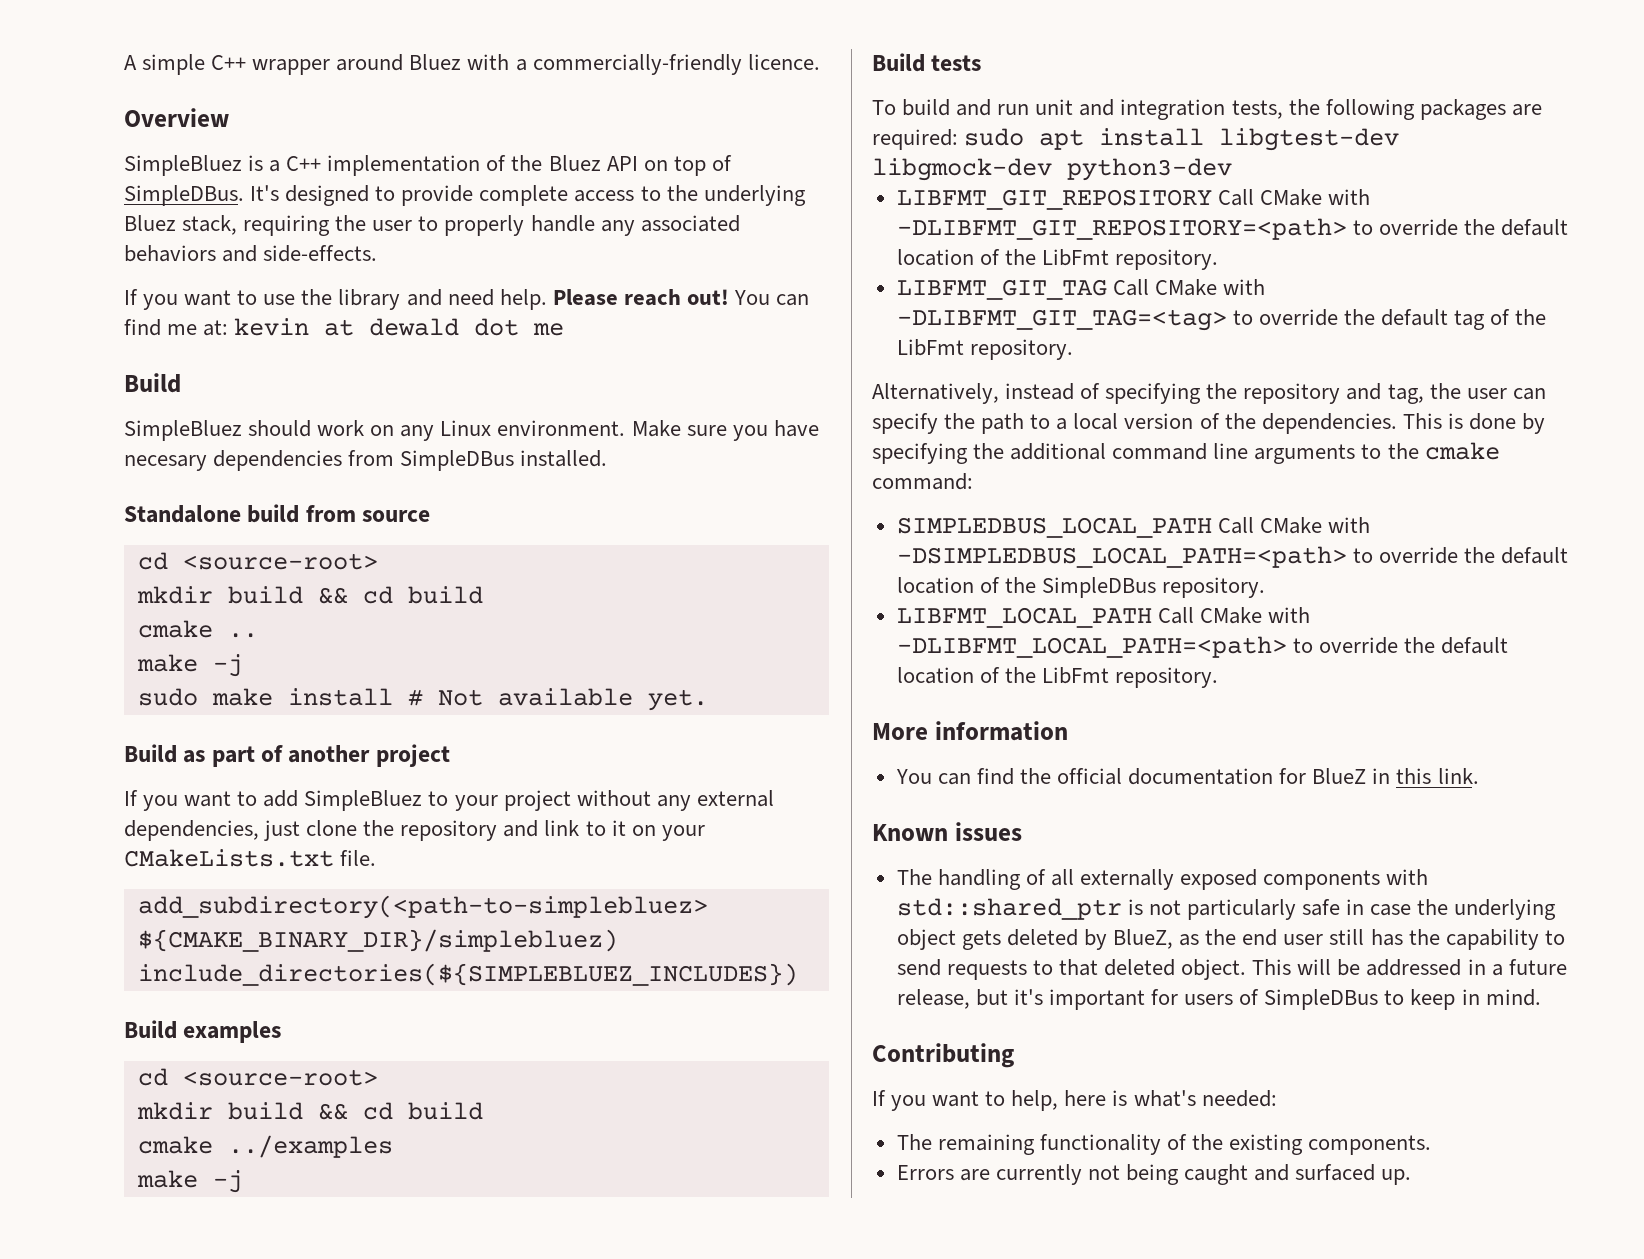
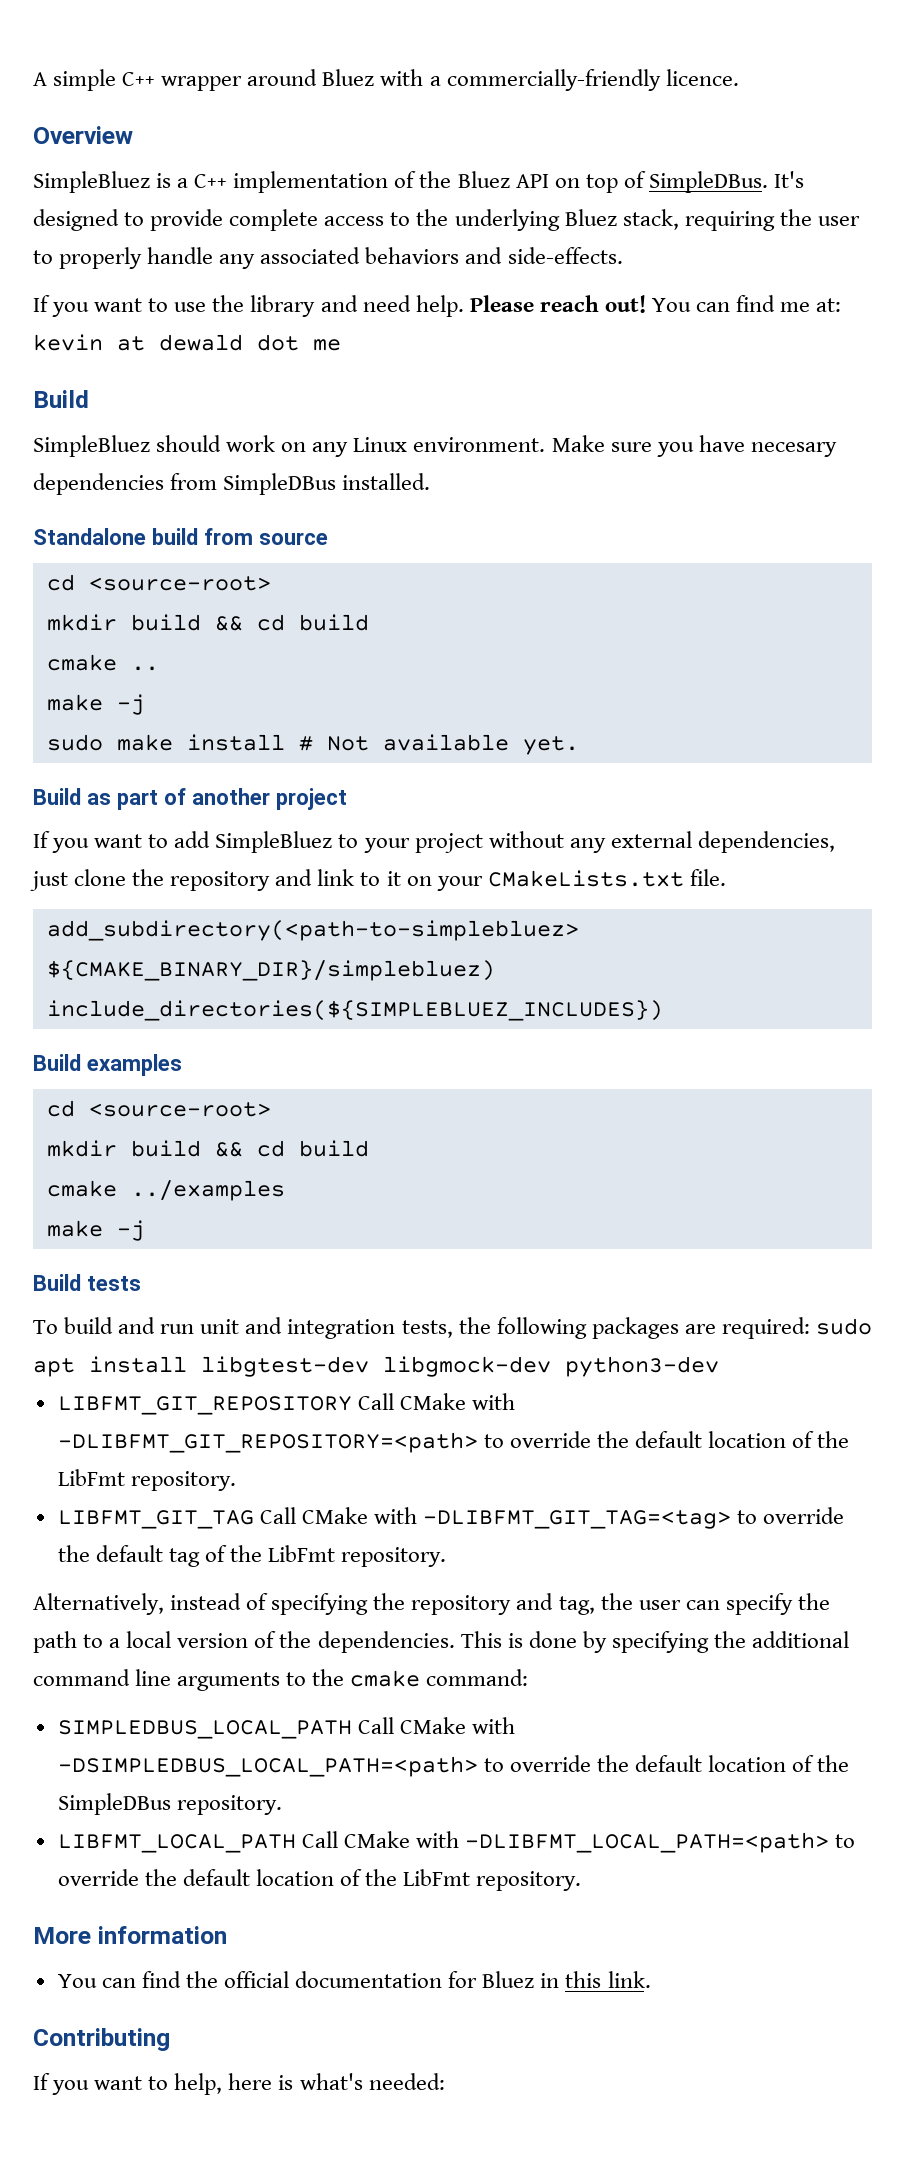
[1312,768,1367,784] BlueZ -> [482,1971,535,1988] Bluez
[872,822,1022,841] [896,869,1429,890] [896,898,1557,920] [896,929,1565,950] [896,959,1567,980] [896,989,1541,1010] // Known issues // The handling of all externally exposed components with std::shared_ptr is not particularly safe in case the underlying object gets deleted by BlueZ, as the end user still has the capability to send requests to that deleted object. This will be addressed in a future release, but it's important for users of SimpleDBus to keep in mind. -> (651, 1979) none
[896,1134,1432,1155] [896,1164,1412,1185] // The remaining functionality of the existing components. // Errors are currently not being caught and surfaced up. -> (445, 2081) none

